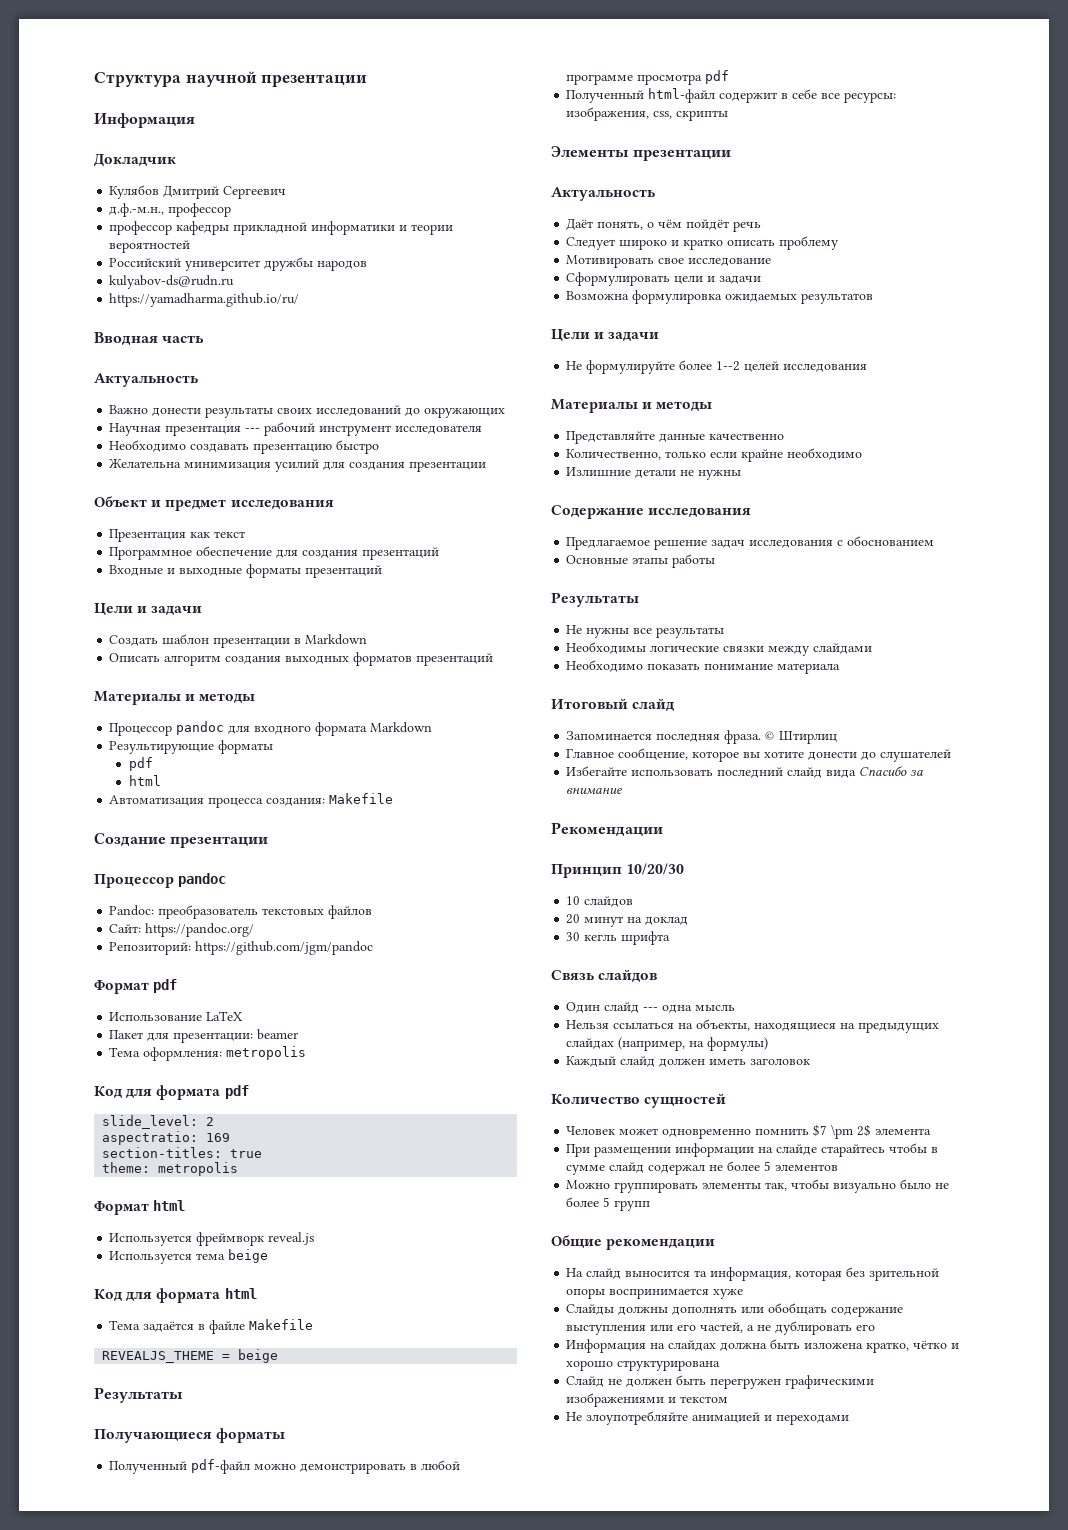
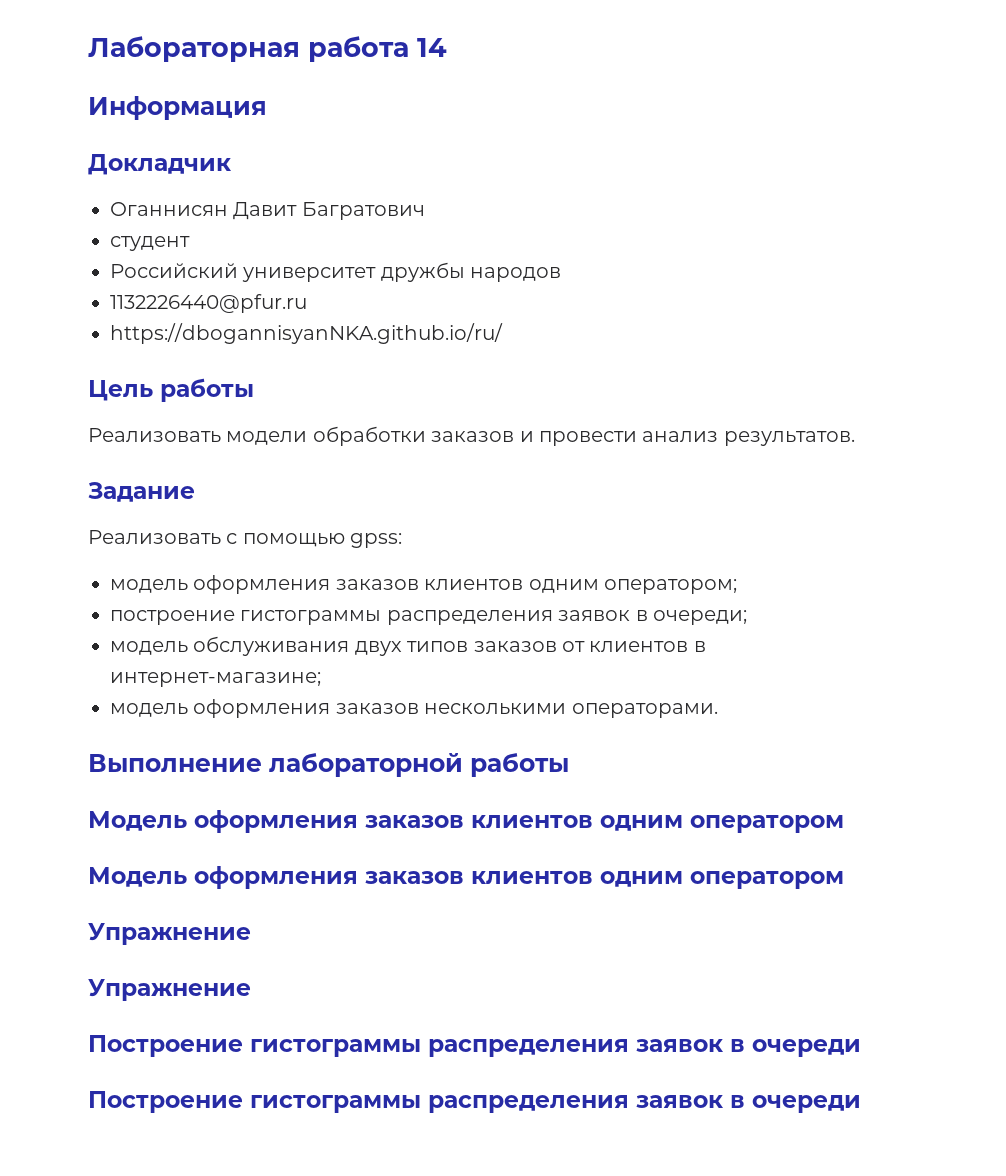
[94,71,368,87] Структура научной презентации -> [88,36,447,62] Лабораторная работа 14
[109,185,287,199] [109,203,232,217] [109,221,454,235] [109,240,191,253] [109,257,368,271] [109,275,235,289] [109,293,300,307] [94,332,205,346] [94,373,198,387] [109,405,506,418] [109,422,483,436] [109,440,380,454] [109,459,487,472] [94,496,334,511] [109,529,246,542] [109,546,440,560] [109,564,383,578] [94,603,203,616] [109,634,368,648] [109,652,494,666] [94,691,256,705] [109,721,433,736] [109,740,274,754] [129,757,154,771] [129,775,162,786] [109,793,394,808] [94,833,269,848] [94,873,227,888] [109,905,373,919] [109,923,255,937] [109,941,374,955] [94,979,178,994] [109,1011,244,1021] [109,1029,299,1043] [109,1046,307,1061] [94,1085,249,1100] [102,1115,215,1129] [102,1131,231,1145] [102,1147,263,1158] [102,1162,239,1176] [94,1200,186,1215] [109,1232,315,1246] [109,1249,269,1264] [94,1288,257,1303] [109,1319,314,1334] [102,1349,279,1363] [94,1387,183,1403] [94,1428,286,1443] [109,1459,461,1474] [566,70,730,85] [566,88,897,103] [566,107,729,121] [551,146,732,161] [551,187,655,201] [566,218,762,232] [566,236,840,250] [566,255,772,268] [566,272,762,286] [566,290,874,304] [551,329,660,342] [566,360,868,374] [551,399,713,413] [566,431,785,444] [566,448,863,462] [566,467,742,480] [551,505,752,519] [566,536,935,550] [566,554,716,568] [551,592,639,607] [566,625,725,638] [566,642,873,656] [566,660,841,674] [551,698,675,712] [566,730,838,744] [566,748,952,762] [566,766,924,778] [566,787,623,794] [551,822,663,837] [551,863,685,878] [566,896,634,907] [566,914,689,927] [566,931,671,945] [551,969,658,983] [566,1002,736,1013] [566,1019,940,1033] [566,1037,769,1051] [566,1056,811,1067] [551,1093,727,1108] [566,1124,932,1139] [566,1143,939,1157] [566,1161,839,1175] [566,1179,950,1193] [566,1197,651,1211] [551,1235,716,1250] [566,1267,940,1281] [566,1288,744,1299] [566,1303,904,1317] [566,1321,876,1335] [566,1339,960,1353] [566,1360,721,1371] [566,1375,875,1389] [566,1393,729,1407] [566,1411,850,1425] Кулябов Дмитрий Сергеевич // д.ф.-м.н., профессор // профессор кафедры прикладной информатики и теории вероятностей // Российский университет дружбы народов // kulyabov-ds@rudn.ru // https://yamadharma.github.io/ru/ // Вводная часть // Актуальность // Важно донести результаты своих исследований до окружающих // Научная презентация --- рабочий инструмент исследователя // Необходимо создавать презентацию быстро // Желательна минимизация усилий для создания презентации // Объект и предмет исследования // Презентация как текст // Программное обеспечение для создания презентаций // Входные и выходные форматы презентаций // Цели и задачи // Создать шаблон презентации в Markdown // Описать алгоритм создания выходных форматов презентаций // Материалы и методы // Процессор pandoc для входного формата Markdown // Результирующие форматы // pdf // html // Автоматизация процесса создания: Makefile // Создание презентации // Процессор pandoc // Pandoc: преобразователь текстовых файлов // Сайт: https://pandoc.org/ // Репозиторий: https://github.com/jgm/pandoc // Формат pdf // Использование LaTeX // Пакет для презентации: beamer // Тема оформления: metropolis // Код для формата pdf // slide_level: 2 // aspectratio: 169 // section-titles: true // theme: metropolis // Формат html // Используется фреймворк reveal.js // Используется тема beige // Код для формата html // Тема задаётся в файле Makefile // REVEALJS_THEME = beige // Результаты // Получающиеся форматы // Полученный pdf-файл можно демонстрировать в любой программе просмотра pdf // Полученный html-файл содержит в себе все ресурсы: изображения, css, скрипты // Элементы презентации // Актуальность // Даёт понять, о чём пойдёт речь // Следует широко и кратко описать проблему // Мотивировать свое исследование // Сформулировать цели и задачи // Возможна формулировка ожидаемых результатов // Цели и задачи // Не формулируйте более 1--2 целей исследования // Материалы и методы // Представляйте данные качественно // Количественно, только если крайне необходимо // Излишние детали не нужны // Содержание исследования // Предлагаемое решение задач исследования с обоснованием // Основные этапы работы // Результаты // Не нужны все результаты // Необходимы логические связки между слайдами // Необходимо показать понимание материала // Итоговый слайд // Запоминается последняя фраза. © Штирлиц // Главное сообщение, которое вы хотите донести до слушателей // Избегайте использовать последний слайд вида Спасибо за внимание // Рекомендации // Принцип 10/20/30 // 10 слайдов // 20 минут на доклад // 30 кегль шрифта // Связь слайдов // Один слайд --- одна мысль // Нельзя ссылаться на объекты, находящиеся на предыдущих слайдах (например, на формулы) // Каждый слайд должен иметь заголовок // Количество сущностей // Человек может одновременно помнить $7 \pm 2$ элемента // При размещении информации на слайде старайтесь чтобы в сумме слайд содержал не более 5 элементов // Можно группировать элементы так, чтобы визуально было не более 5 групп // Общие рекомендации // На слайд выносится та информация, которая без зрительной опоры воспринимается хуже // Слайды должны дополнять или обобщать содержание выступления или его частей, а не дублировать его // Информация на слайдах должна быть изложена кратко, чётко и хорошо структурирована // Слайд не должен быть перегружен графическими изображениями и текстом // Не злоупотребляйте анимацией и переходами -> [110,202,425,220] [110,236,190,251] [110,262,562,282] [110,294,307,313] [110,323,503,344] [88,378,254,402] [88,426,855,446] [88,482,195,502] [88,530,403,548] [110,575,737,594] [110,610,747,625] [110,636,706,656] [110,672,321,687] [110,699,718,718] [88,753,569,777] [88,810,844,833] [88,866,844,889] [88,923,251,945] [88,979,251,1001] [88,1035,861,1057] [88,1091,861,1113] Оганнисян Давит Багратович // студент // Российский университет дружбы народов // 1132226440@pfur.ru // https://dbogannisyanNKA.github.io/ru/ // Цель работы // Реализовать модели обработки заказов и провести анализ результатов. // Задание // Реализовать с помощью gpss: // модель оформления заказов клиентов одним оператором; // построение гистограммы распределения заявок в очереди; // модель обслуживания двух типов заказов от клиентов в интернет-магазине; // модель оформления заказов несколькими операторами. // Выполнение лабораторной работы // Модель оформления заказов клиентов одним оператором // Модель оформления заказов клиентов одним оператором // Упражнение // Упражнение // Построение гистограммы распределения заявок в очереди // Построение гистограммы распределения заявок в очереди

